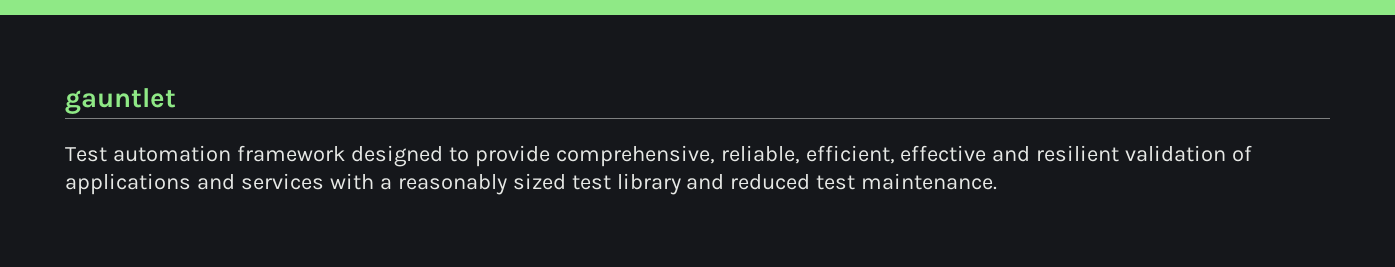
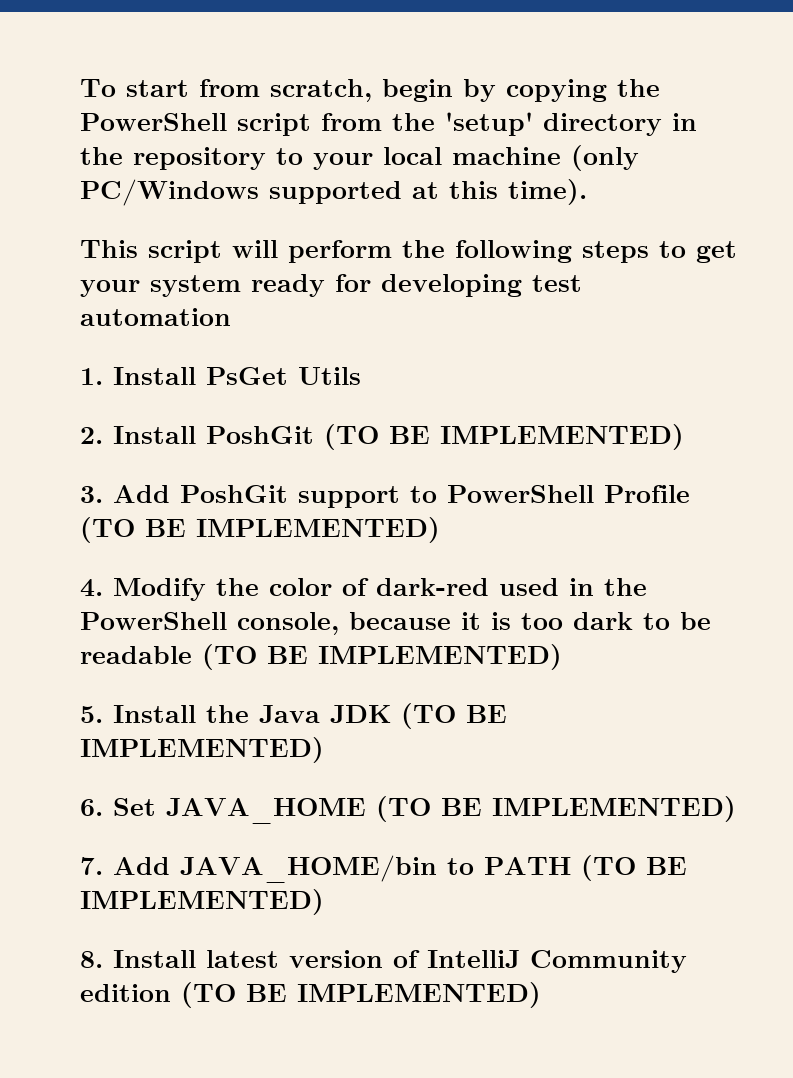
[65,88,176,114] [65,145,1253,167] [65,173,998,195] gauntlet // Test automation framework designed to provide comprehensive, reliable, efficient, effective and resilient validation of applications and services with a reasonably sized test library and reduced test maintenance. -> [80,79,660,102] [80,112,697,136] [80,145,639,171] [80,179,587,206] [80,240,737,263] [80,274,582,297] [80,308,231,326] [80,367,361,385] [80,424,684,450] [80,485,690,508] [80,517,440,543] [80,578,647,601] [80,612,711,635] [80,644,562,670] [80,703,507,729] [80,737,324,763] [80,796,736,824] [80,855,687,883] [80,889,324,915] [80,950,687,973] [80,982,541,1008] To start from scratch, begin by copying the PowerShell script from the 'setup' directory in the repository to your local machine (only PC/Windows supported at this time). // This script will perform the following steps to get your system ready for developing test automation // 1. Install PsGet Utils // 2. Install PoshGit (TO BE IMPLEMENTED) // 3. Add PoshGit support to PowerShell Profile (TO BE IMPLEMENTED) // 4. Modify the color of dark-red used in the PowerShell console, because it is too dark to be readable (TO BE IMPLEMENTED) // 5. Install the Java JDK (TO BE IMPLEMENTED) // 6. Set JAVA_HOME (TO BE IMPLEMENTED) // 7. Add JAVA_HOME/bin to PATH (TO BE IMPLEMENTED) // 8. Install latest version of IntelliJ Community edition (TO BE IMPLEMENTED)

